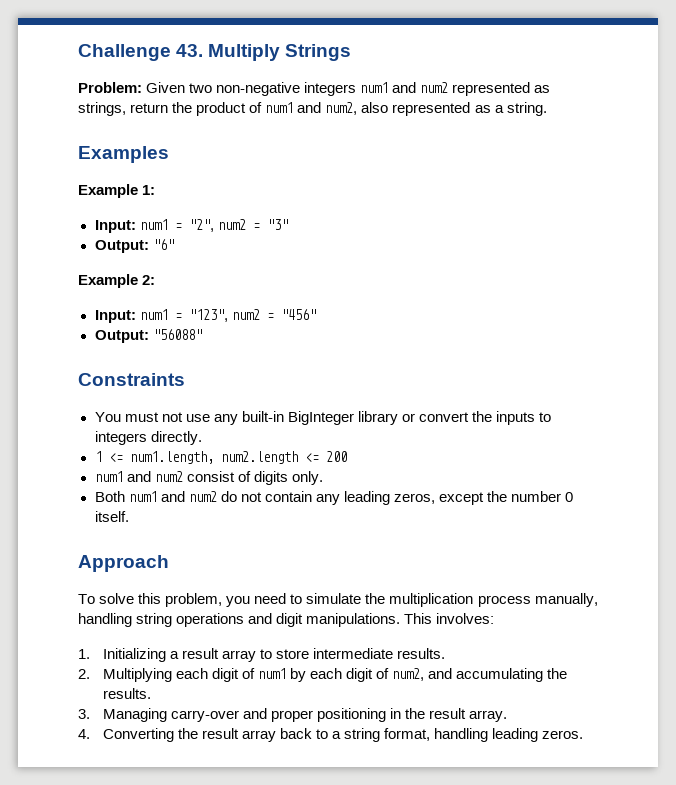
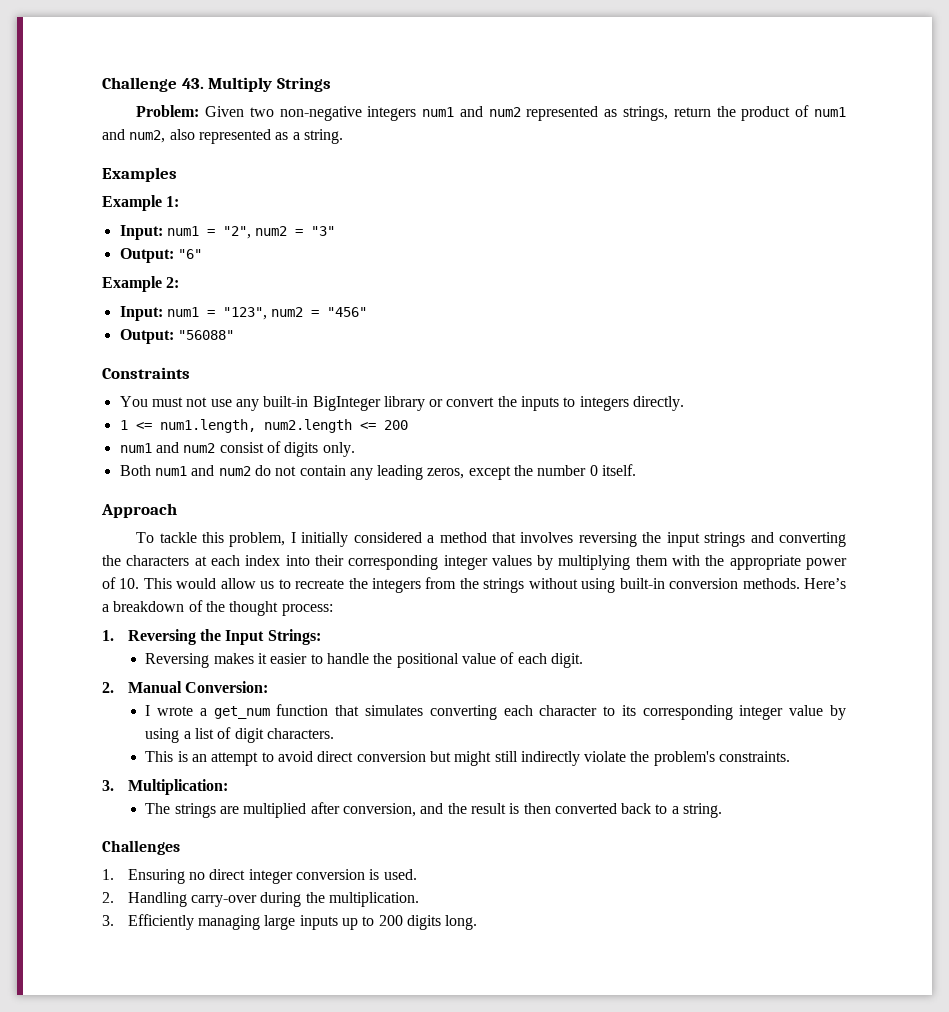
[99,593,135,604] solve -> [159,532,197,543] tackle
[226,593,598,607] [78,613,495,627] [78,648,445,662] [78,668,568,682] [102,688,151,699] [78,708,507,722] [78,728,584,742] you need to simulate the multiplication process manually, handling string operations and digit manipulations. This involves: // 1. Initializing a result array to store intermediate results. // 2. Multiplying each digit of num1 by each digit of num2, and accumulating the results. // 3. Managing carry-over and proper positioning in the result array. // 4. Converting the result array back to a string format, handling leading zeros. -> [290,532,847,547] [102,555,847,570] [102,577,847,593] [102,600,333,616] [102,629,321,645] [145,652,583,668] [102,681,269,693] [145,704,846,720] [145,727,334,743] [145,751,791,766] [102,779,228,795] [145,802,723,818] [102,840,180,855] [102,869,417,884] [102,892,419,907] [102,914,478,930] I initially considered a method that involves reversing the input strings and converting the characters at each index into their corresponding integer values by multiplying them with the appropriate power of 10. This would allow us to recreate the integers from the strings without using built-in conversion methods. Here’s a breakdown of the thought process: // 1. Reversing the Input Strings: // Reversing makes it easier to handle the positional value of each digit. // 2. Manual Conversion: // I wrote a get_num function that simulates converting each character to its corresponding integer value by using a list of digit characters. // This is an attempt to avoid direct conversion but might still indirectly violate the problem's constraints. // 3. Multiplication: // The strings are multiplied after conversion, and the result is then converted back to a string. // Challenges // 1. Ensuring no direct integer conversion is used. // 2. Handling carry-over during the multiplication. // 3. Efficiently managing large inputs up to 200 digits long.

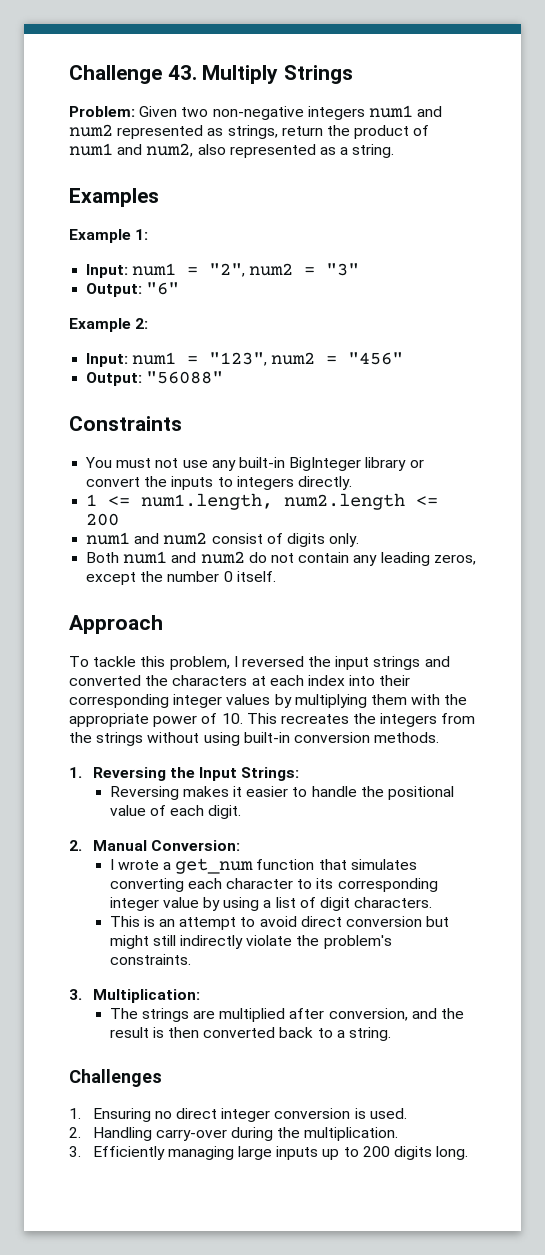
[301,532,637,547] initially considered a method that involves reversing -> [241,656,304,667] reversed
[779,532,847,547] converting -> [69,675,141,686] converted
[176,578,345,589] would allow us to recreate -> [280,714,349,724] recreates
[804,578,847,589] [102,600,333,616] Here’s a breakdown of the thought process: -> (440, 737) none

